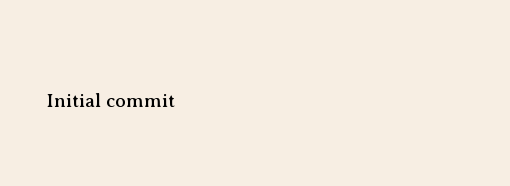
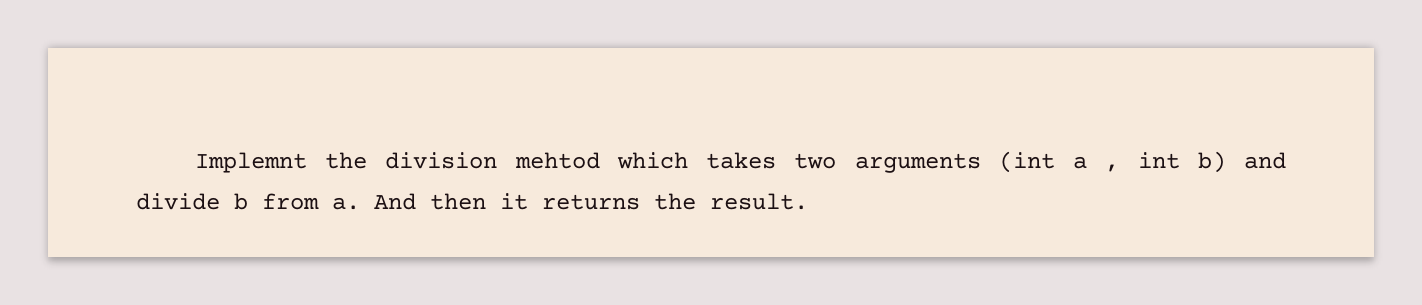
[47,93,176,107] Initial commit -> [194,151,1286,173] [136,193,808,210] Implemnt the division mehtod which takes two arguments (int a , int b) and divide b from a. And then it returns the result.

